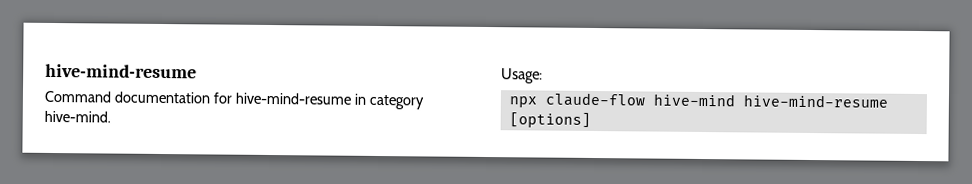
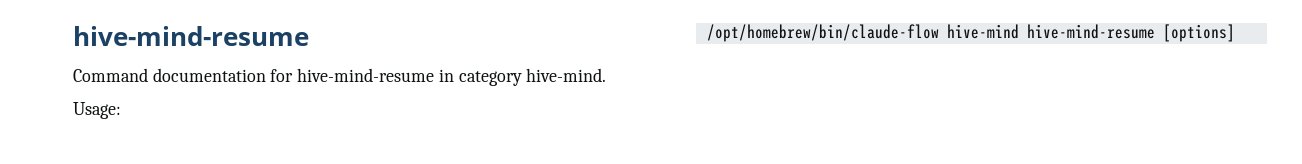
[508,92,645,108] npx claude-flow -> [706,24,939,42] /opt/homebrew/bin/claude-flow

